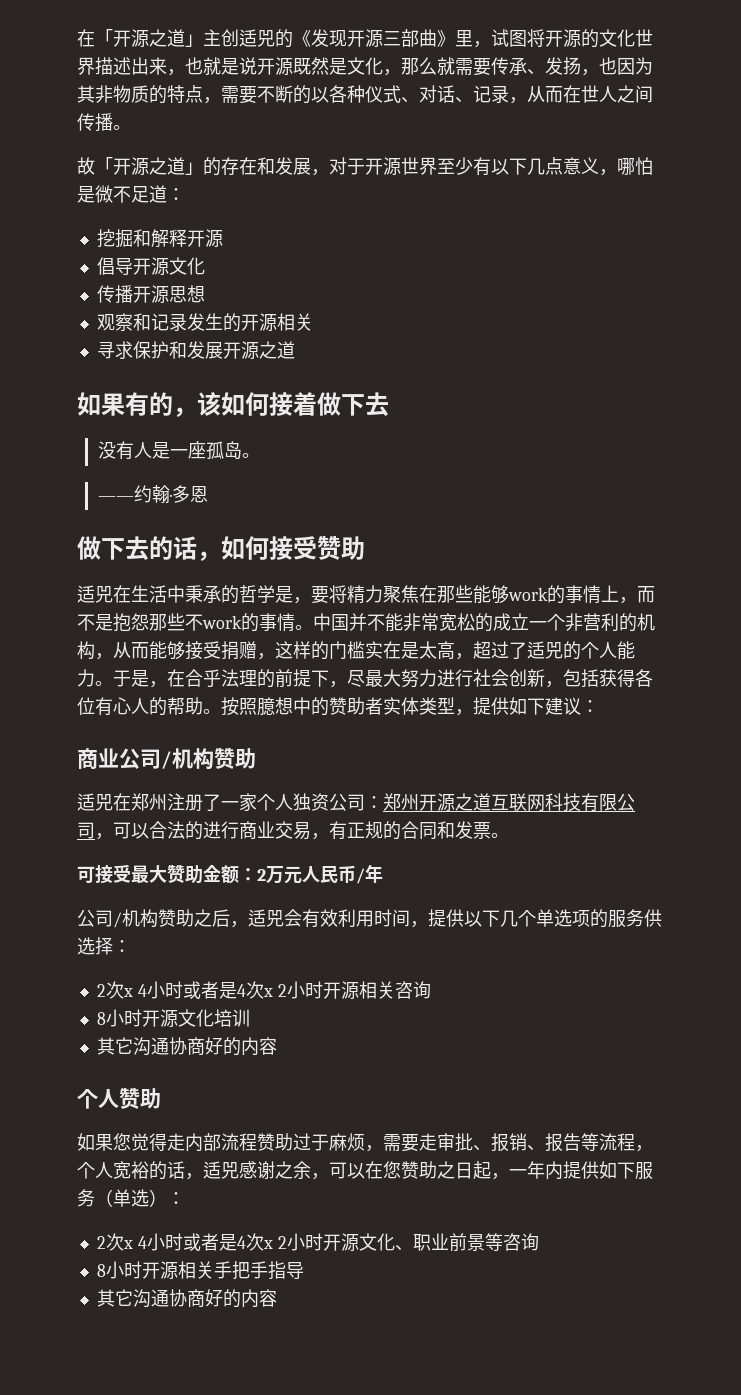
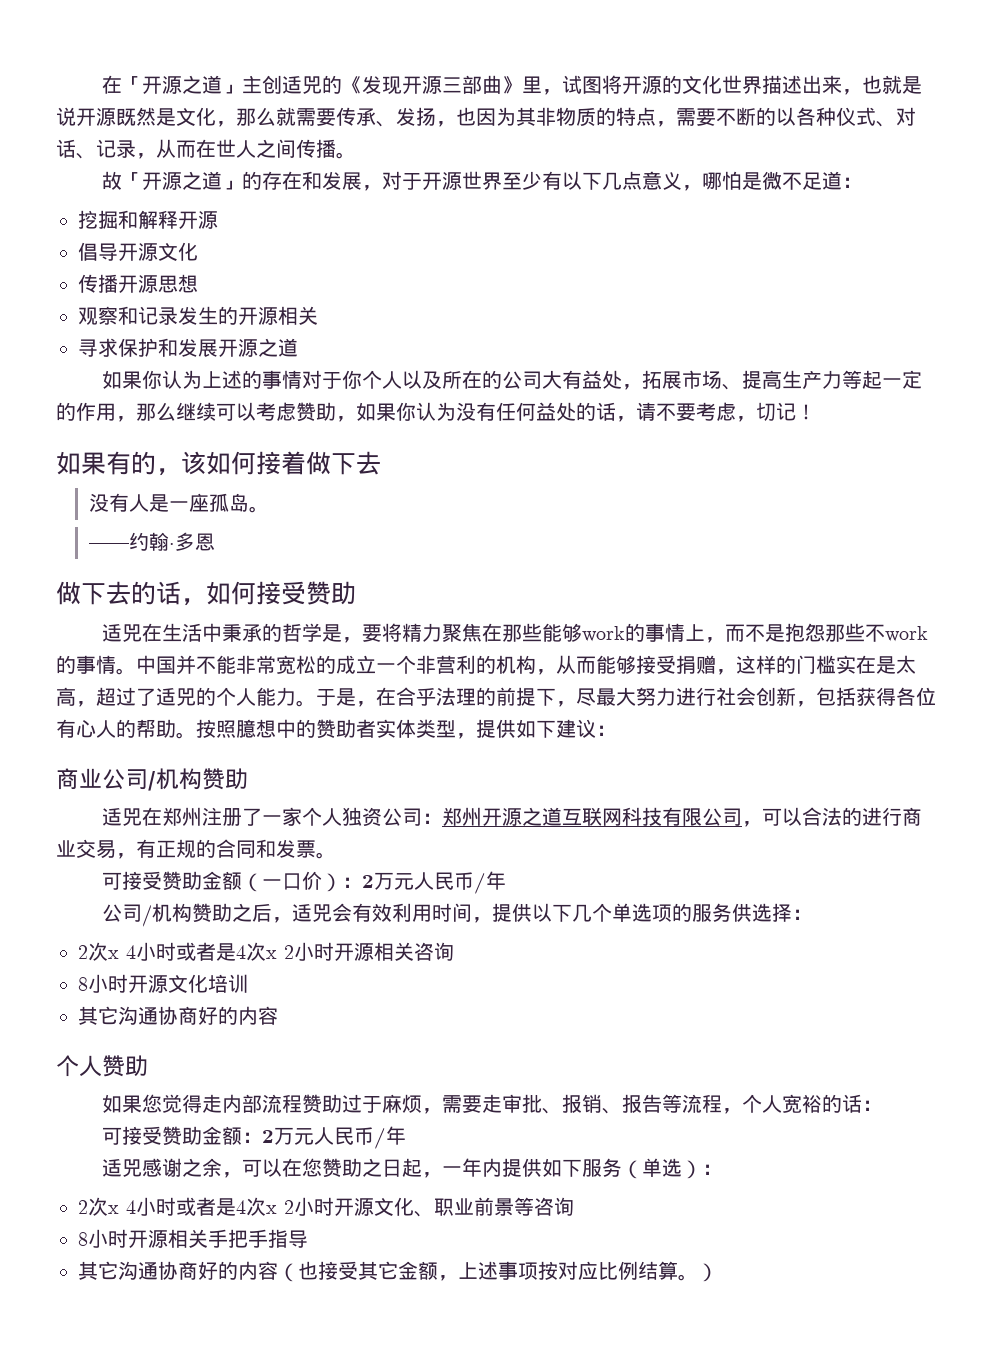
(295, 350) none -> [101,370,922,390] [56,402,816,422] // 如果你认为上述的事情对于你个人以及所在的公司大有益处，拓展市场、提高生产力等起一定的作用，那么继续可以考虑赞助，如果你认为没有任何益处的话，请不要考虑，切记！
[131,865,239,884] 最大赞助金额 -> [161,871,342,892] 赞助金额（一口价）
[185,1173,203,1180] ， -> [861,1100,882,1111] [101,1126,406,1149] ： // 可接受赞助金额：2万元人民币/年 //
(277, 1298) none -> [278,1261,718,1282] （也接受其它金额，上述事项按对应比例结算。）

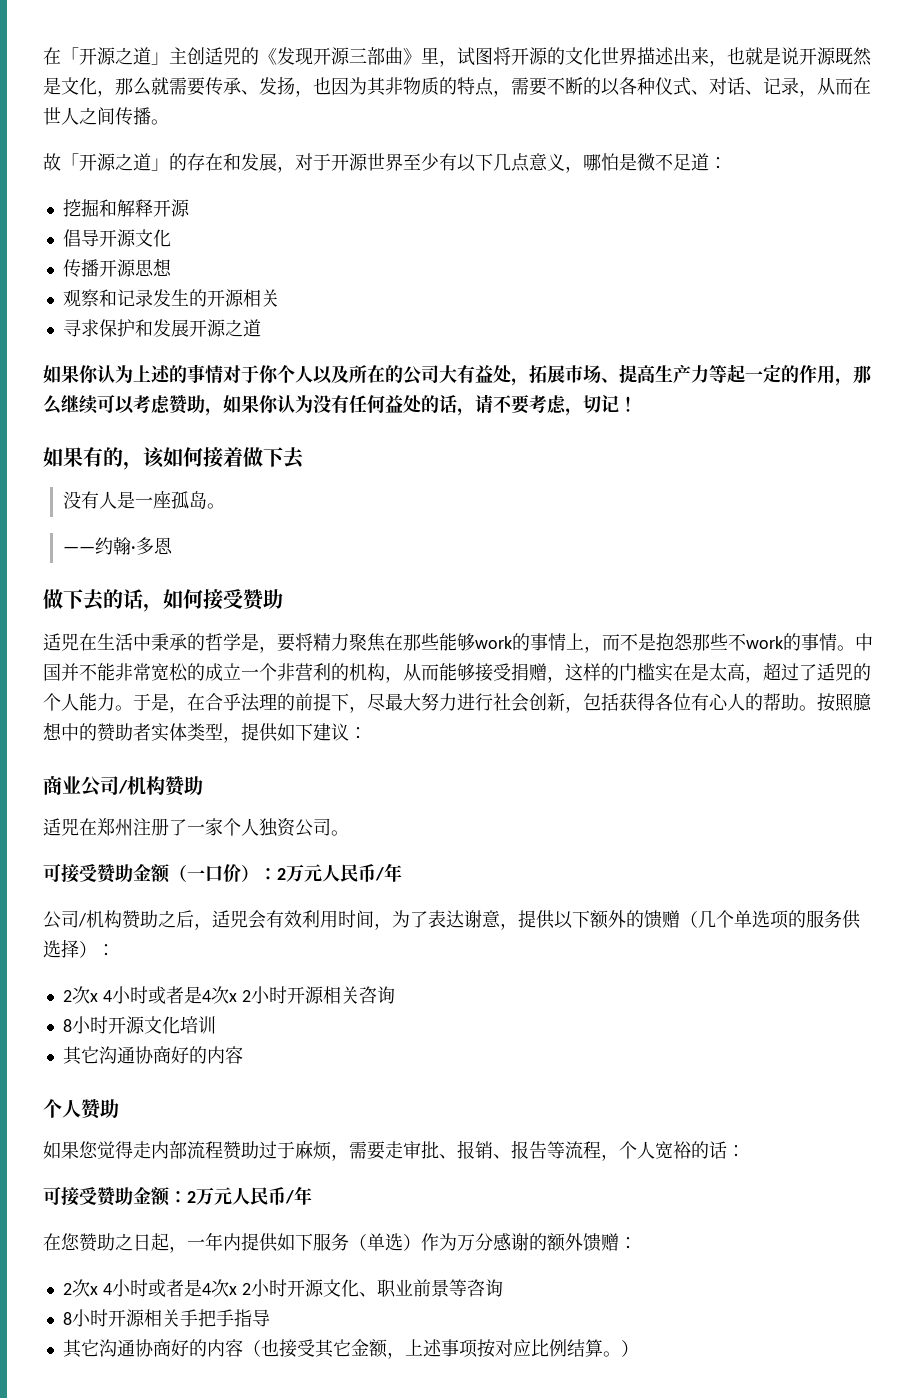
[421,807,922,827] [56,839,316,859] ：郑州开源之道互联网科技有限公司，可以合法的进行商业交易，有正规的合同和发票 -> (331, 827) none
[491,903,572,922] 提供以下 -> [392,910,698,930] 为了表达谢意，提供以下额外的馈赠（
(792, 912) none -> [79,941,97,958] ）
[101,1158,282,1178] 适兕感谢之余，可以 -> (312, 1195) none
(702, 1169) none -> [421,1233,619,1252] 作为万分感谢的额外馈赠

